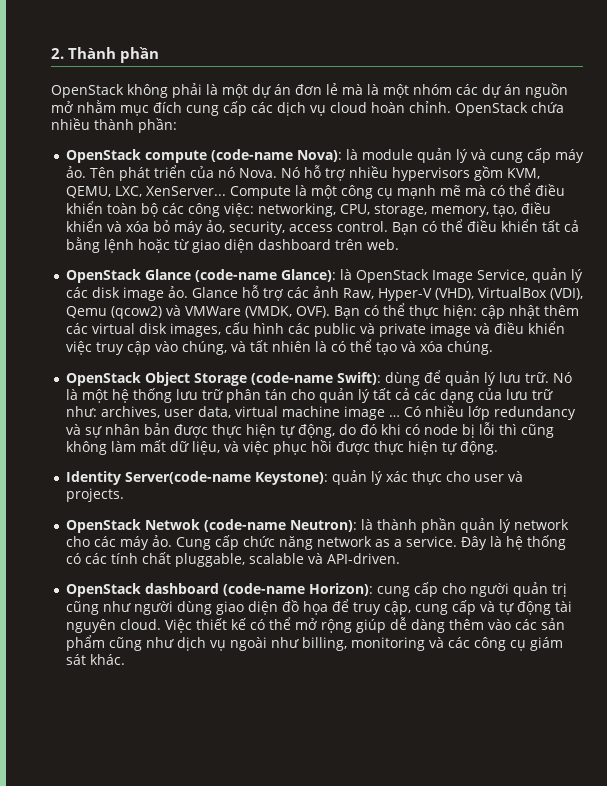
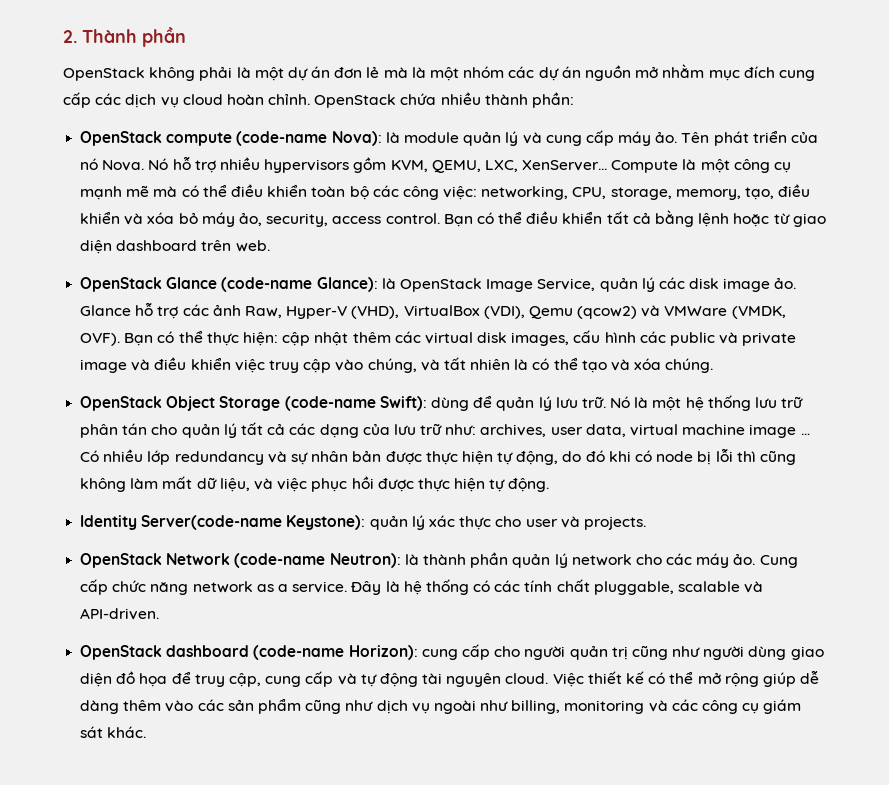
[144,519,200,530] Netwok -> [166,553,231,565] Network

